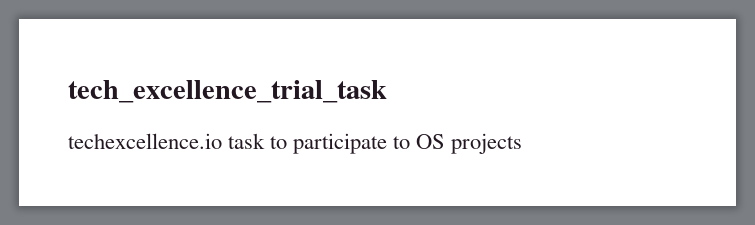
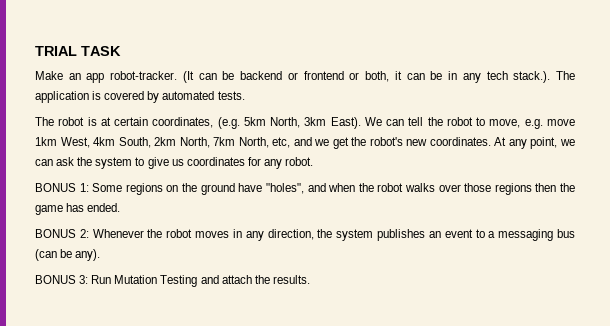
[68,80,387,103] [68,133,523,154] tech_excellence_trial_task // techexcellence.io task to participate to OS projects -> [35,46,121,56] [35,71,576,83] [35,91,245,103] [35,117,575,129] [35,137,576,149] [35,157,314,169] [35,183,575,195] [35,203,121,215] [35,229,575,241] [35,249,101,261] [35,275,310,287] TRIAL TASK // Make an app robot-tracker. (It can be backend or frontend or both, it can be in any tech stack.). The application is covered by automated tests. // The robot is at certain coordinates, (e.g. 5km North, 3km East). We can tell the robot to move, e.g. move 1km West, 4km South, 2km North, 7km North, etc, and we get the robot's new coordinates. At any point, we can ask the system to give us coordinates for any robot. // BONUS 1: Some regions on the ground have "holes", and when the robot walks over those regions then the game has ended. // BONUS 2: Whenever the robot moves in any direction, the system publishes an event to a messaging bus (can be any). // BONUS 3: Run Mutation Testing and attach the results.

